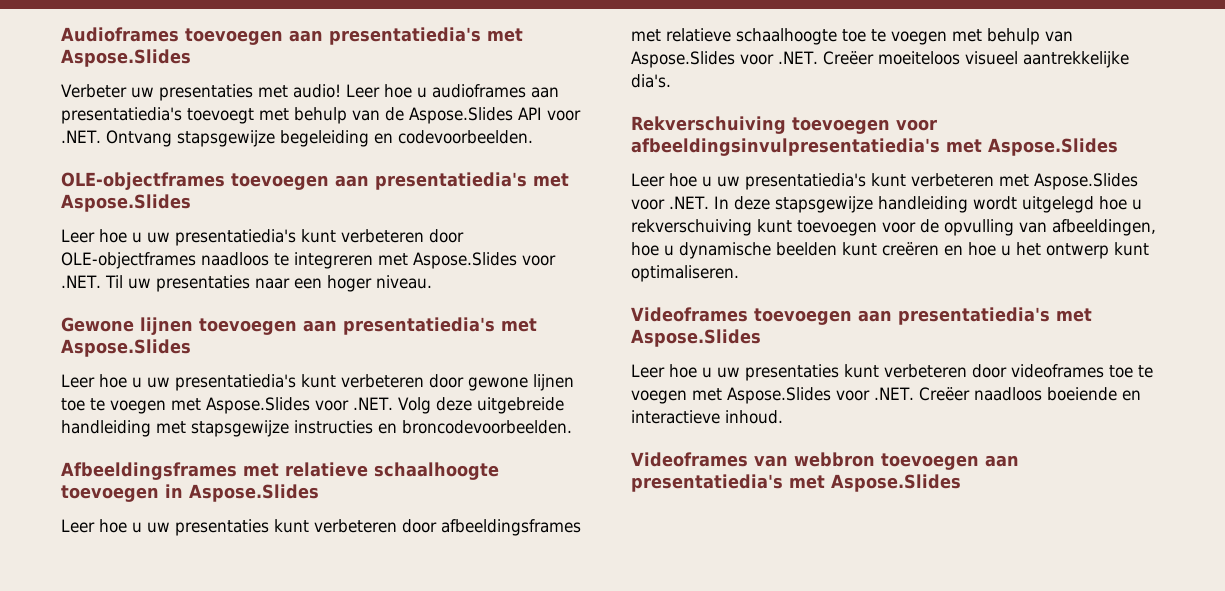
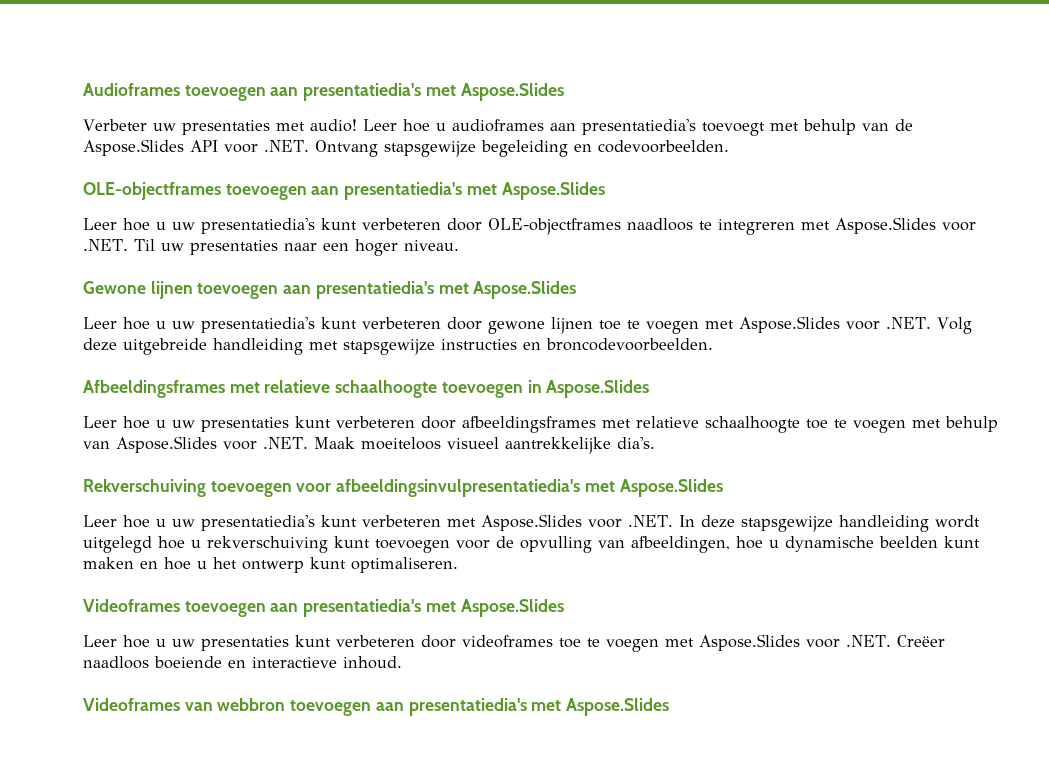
[822,51,874,65] Creëer -> [313,437,355,449] Maak
[882,242,939,256] creëren -> [83,557,134,569] maken

